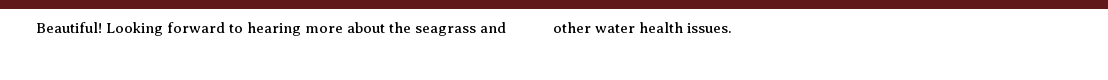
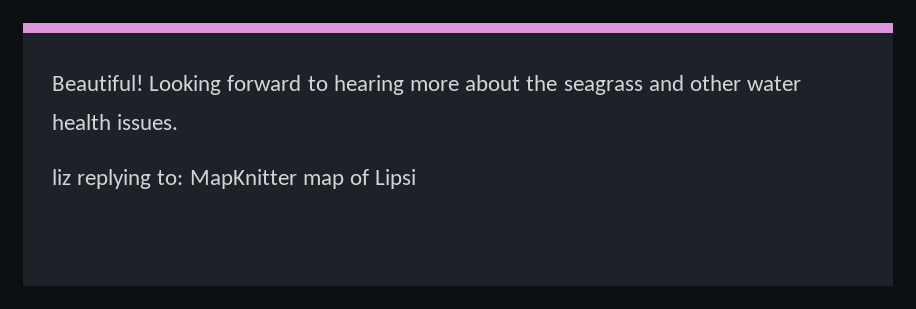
(733, 28) none -> [52,169,417,189] // liz replying to: MapKnitter map of Lipsi

